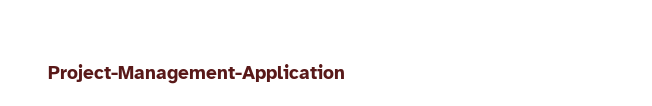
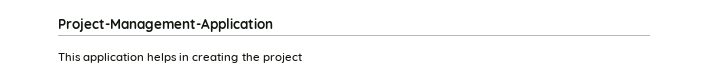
(345, 74) none -> [58,53,302,63] // This application helps in creating the project

